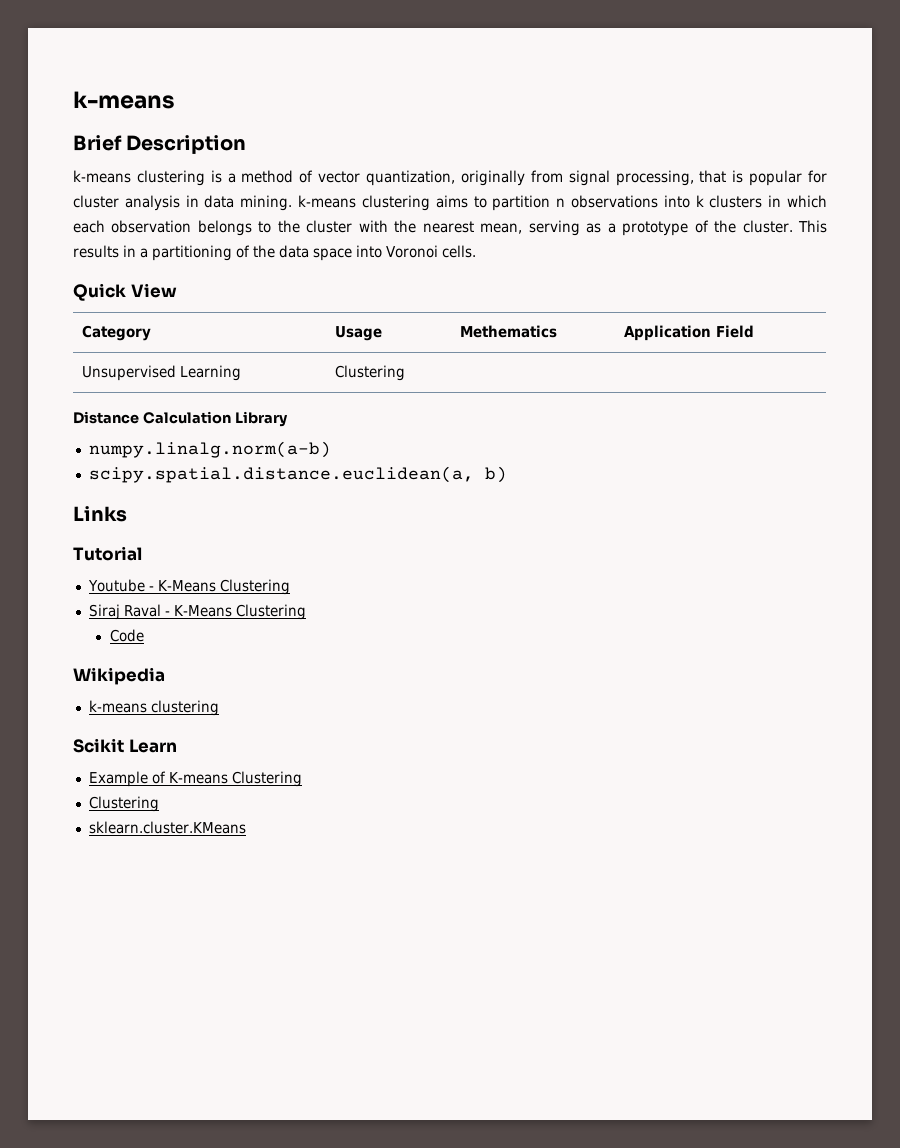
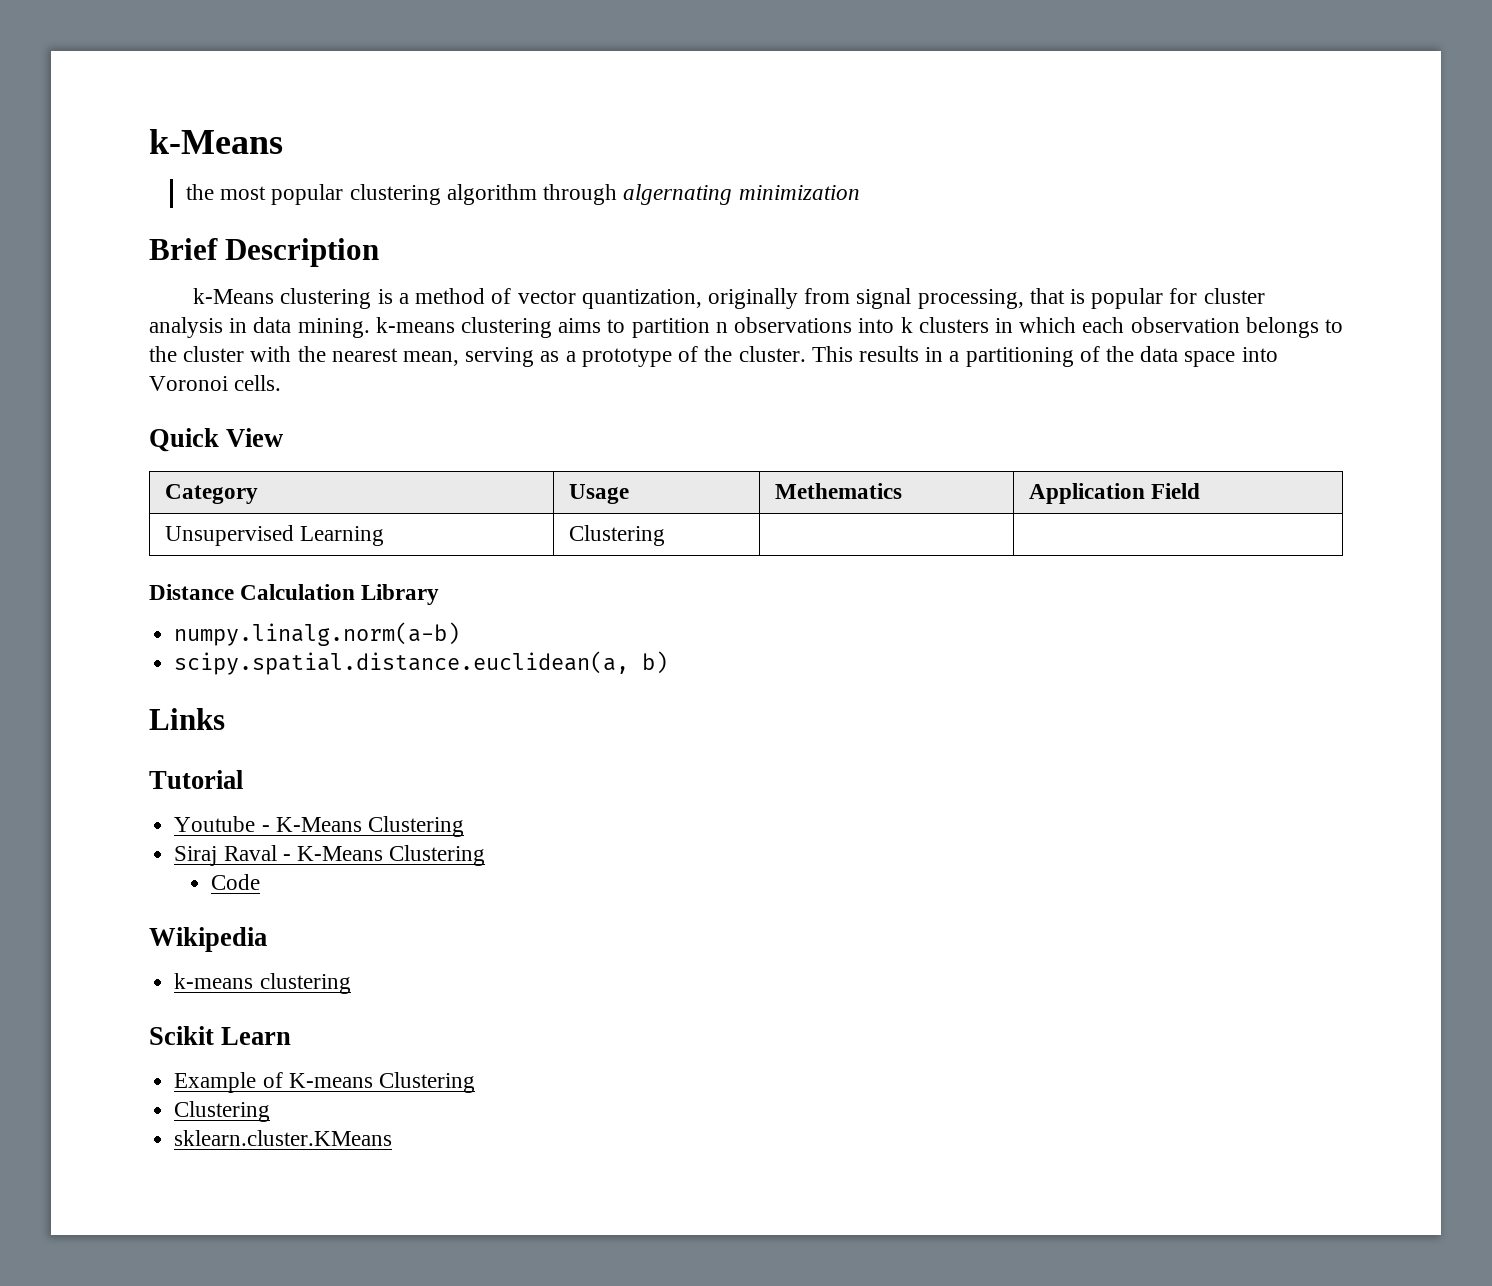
[73,91,175,109] k-means -> [149,129,283,154] [186,184,860,205] k-Means // the most popular clustering algorithm through algernating minimization
[73,170,131,183] k-means -> [193,288,275,304] k-Means

